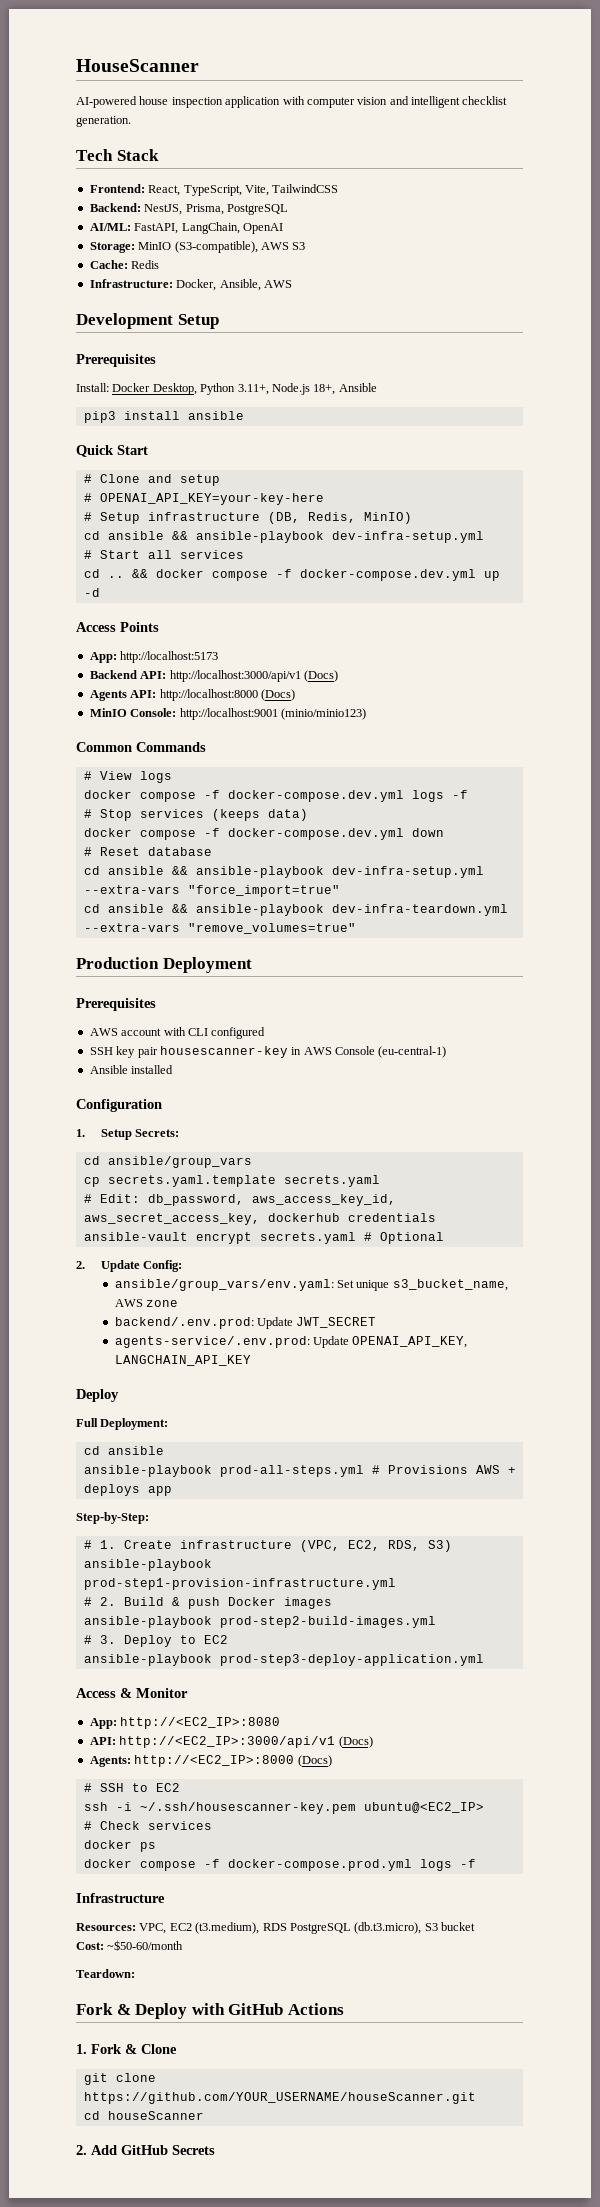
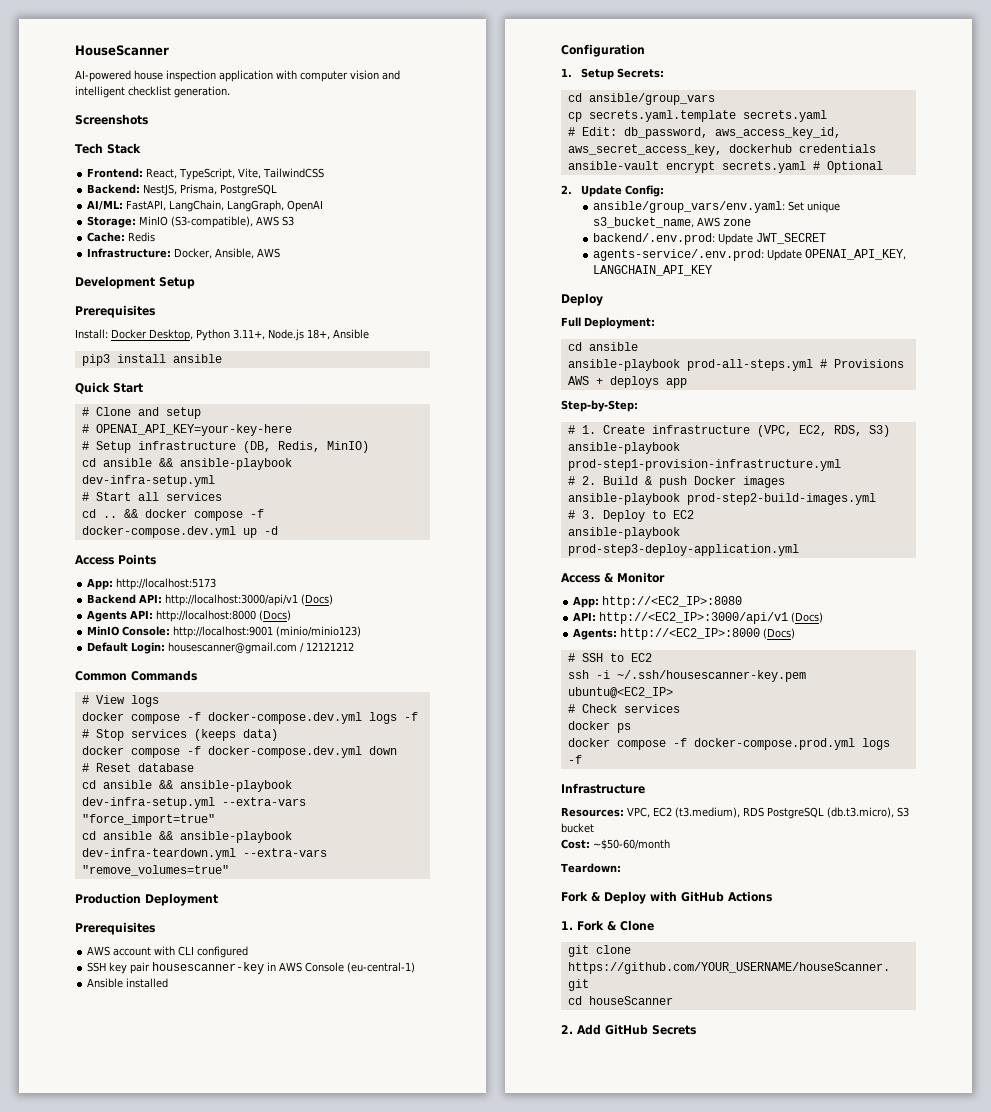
(131, 121) none -> [75,114,148,125] // Screenshots
(240, 228) none -> [227,200,285,212] LangGraph,
(366, 714) none -> [87,642,355,654] // Default Login: housescanner@gmail.com / 12121212

